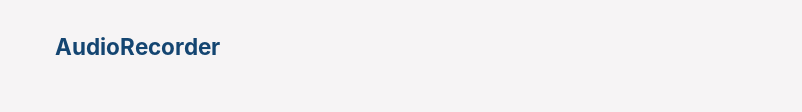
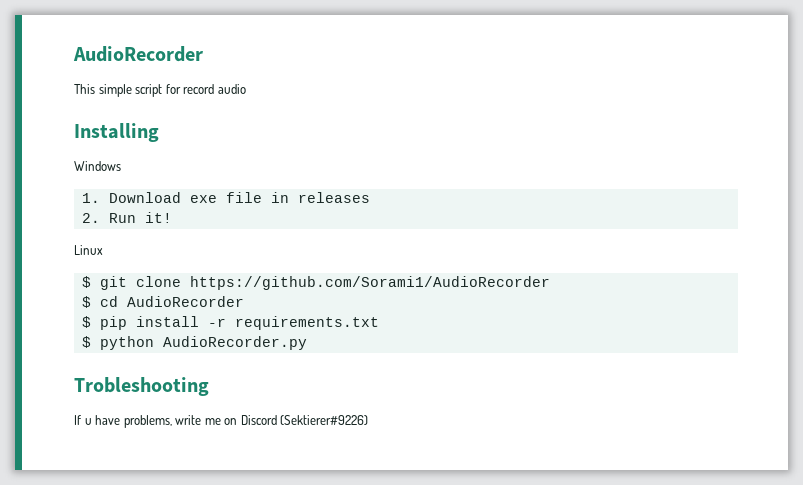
[55,37,220,55] AudioRecorder -> [73,46,203,62] [74,84,246,97] [74,123,159,142] [74,161,121,171] [81,192,370,203] [81,212,172,223] [74,245,103,255] [81,276,550,290] [81,296,244,308] [81,316,379,330] [81,336,307,350] [74,377,209,396] [74,415,369,428] AudioRecorder // This simple script for record audio // Installing // Windows // 1. Download exe file in releases // 2. Run it! // Linux // $ git clone https://github.com/Sorami1/AudioRecorder // $ cd AudioRecorder // $ pip install -r requirements.txt // $ python AudioRecorder.py // Trobleshooting // If u have problems, write me on Discord (Sektierer#9226)

